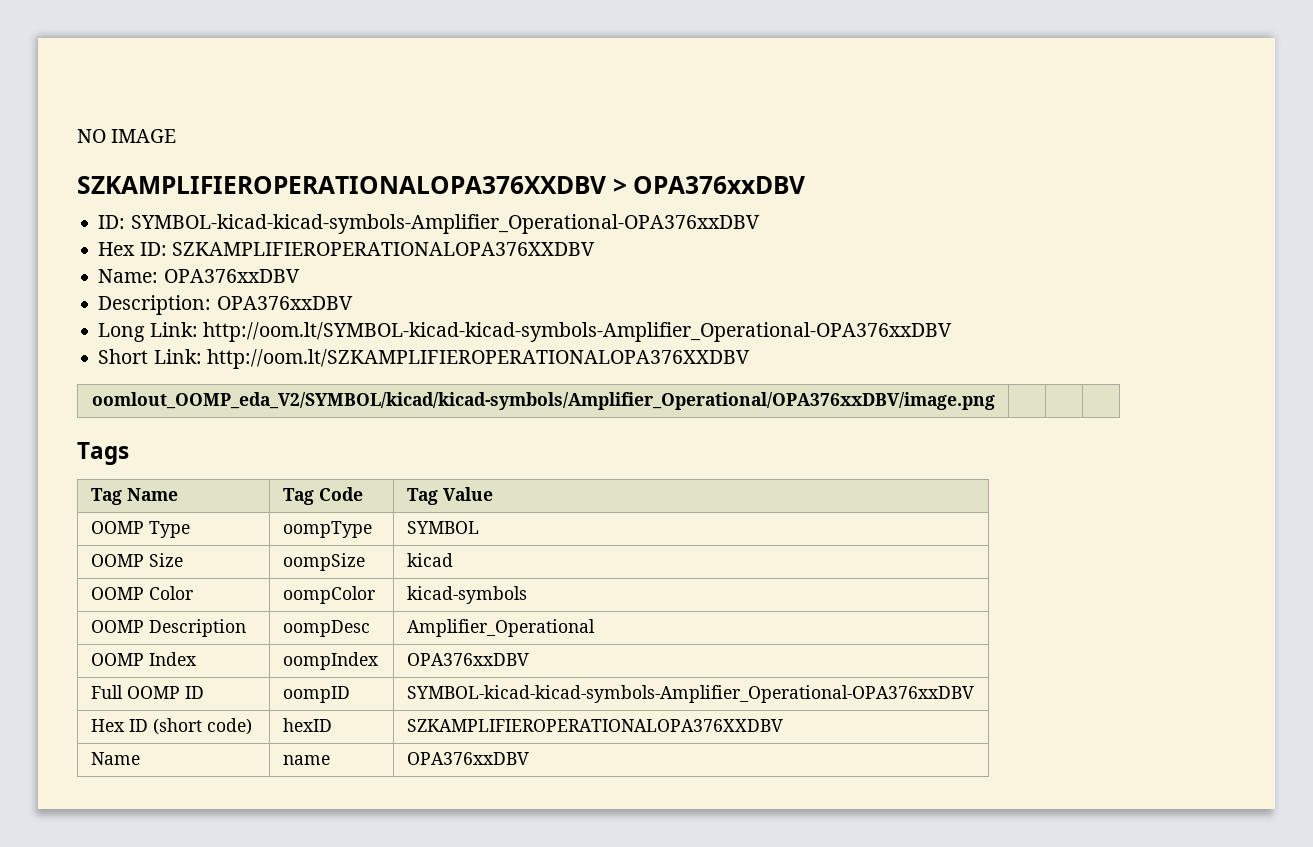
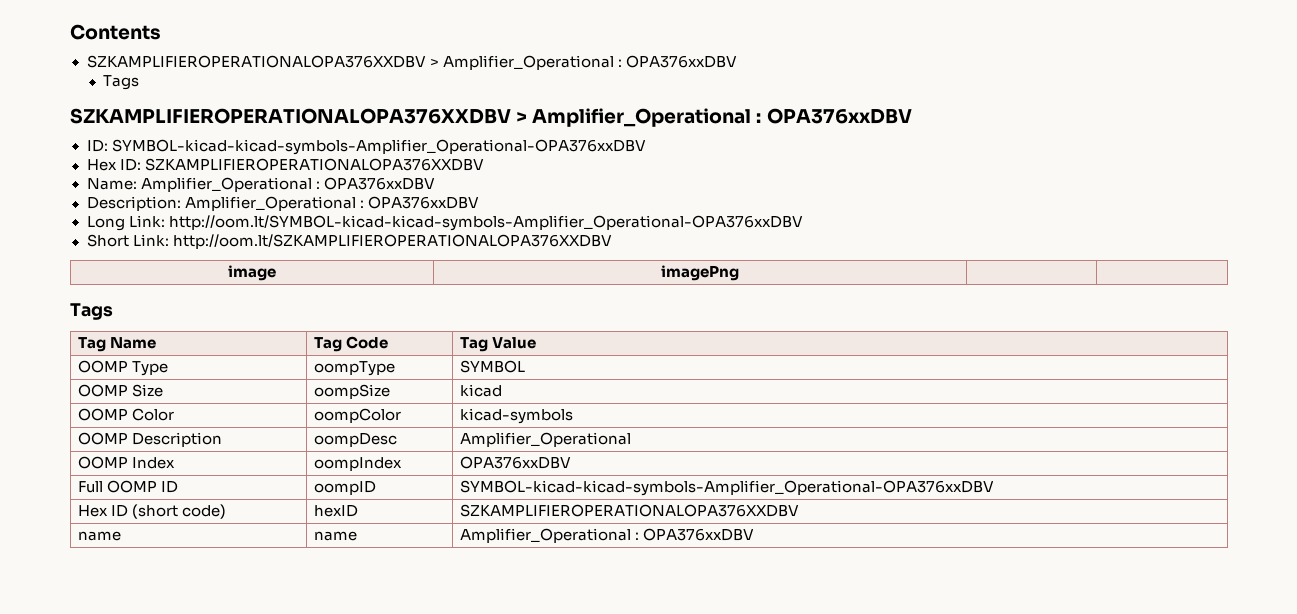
[77,129,177,143] [77,176,627,194] NO IMAGE // SZKAMPLIFIEROPERATIONALOPA376XXDBV > -> [70,24,161,40] [86,55,737,70] [103,75,140,90] [70,108,762,127] Contents // SZKAMPLIFIEROPERATIONALOPA376XXDBV > Amplifier_Operational : OPA376xxDBV // Tags // SZKAMPLIFIEROPERATIONALOPA376XXDBV > Amplifier_Operational :
(159, 276) none -> [140,177,320,192] Amplifier_Operational :
(212, 305) none -> [184,196,364,211] Amplifier_Operational :
[91,392,995,410] oomlout_OOMP_eda_V2/SYMBOL/kicad/kicad-symbols/Amplifier_Operational/OPA376xxDBV/image.png | -> [228,265,276,281] [661,265,740,281] image | imagePng
[90,752,140,765] [282,755,330,765] Name | name | -> [77,531,121,541] [313,531,357,541] [459,528,639,543] name | name | Amplifier_Operational :

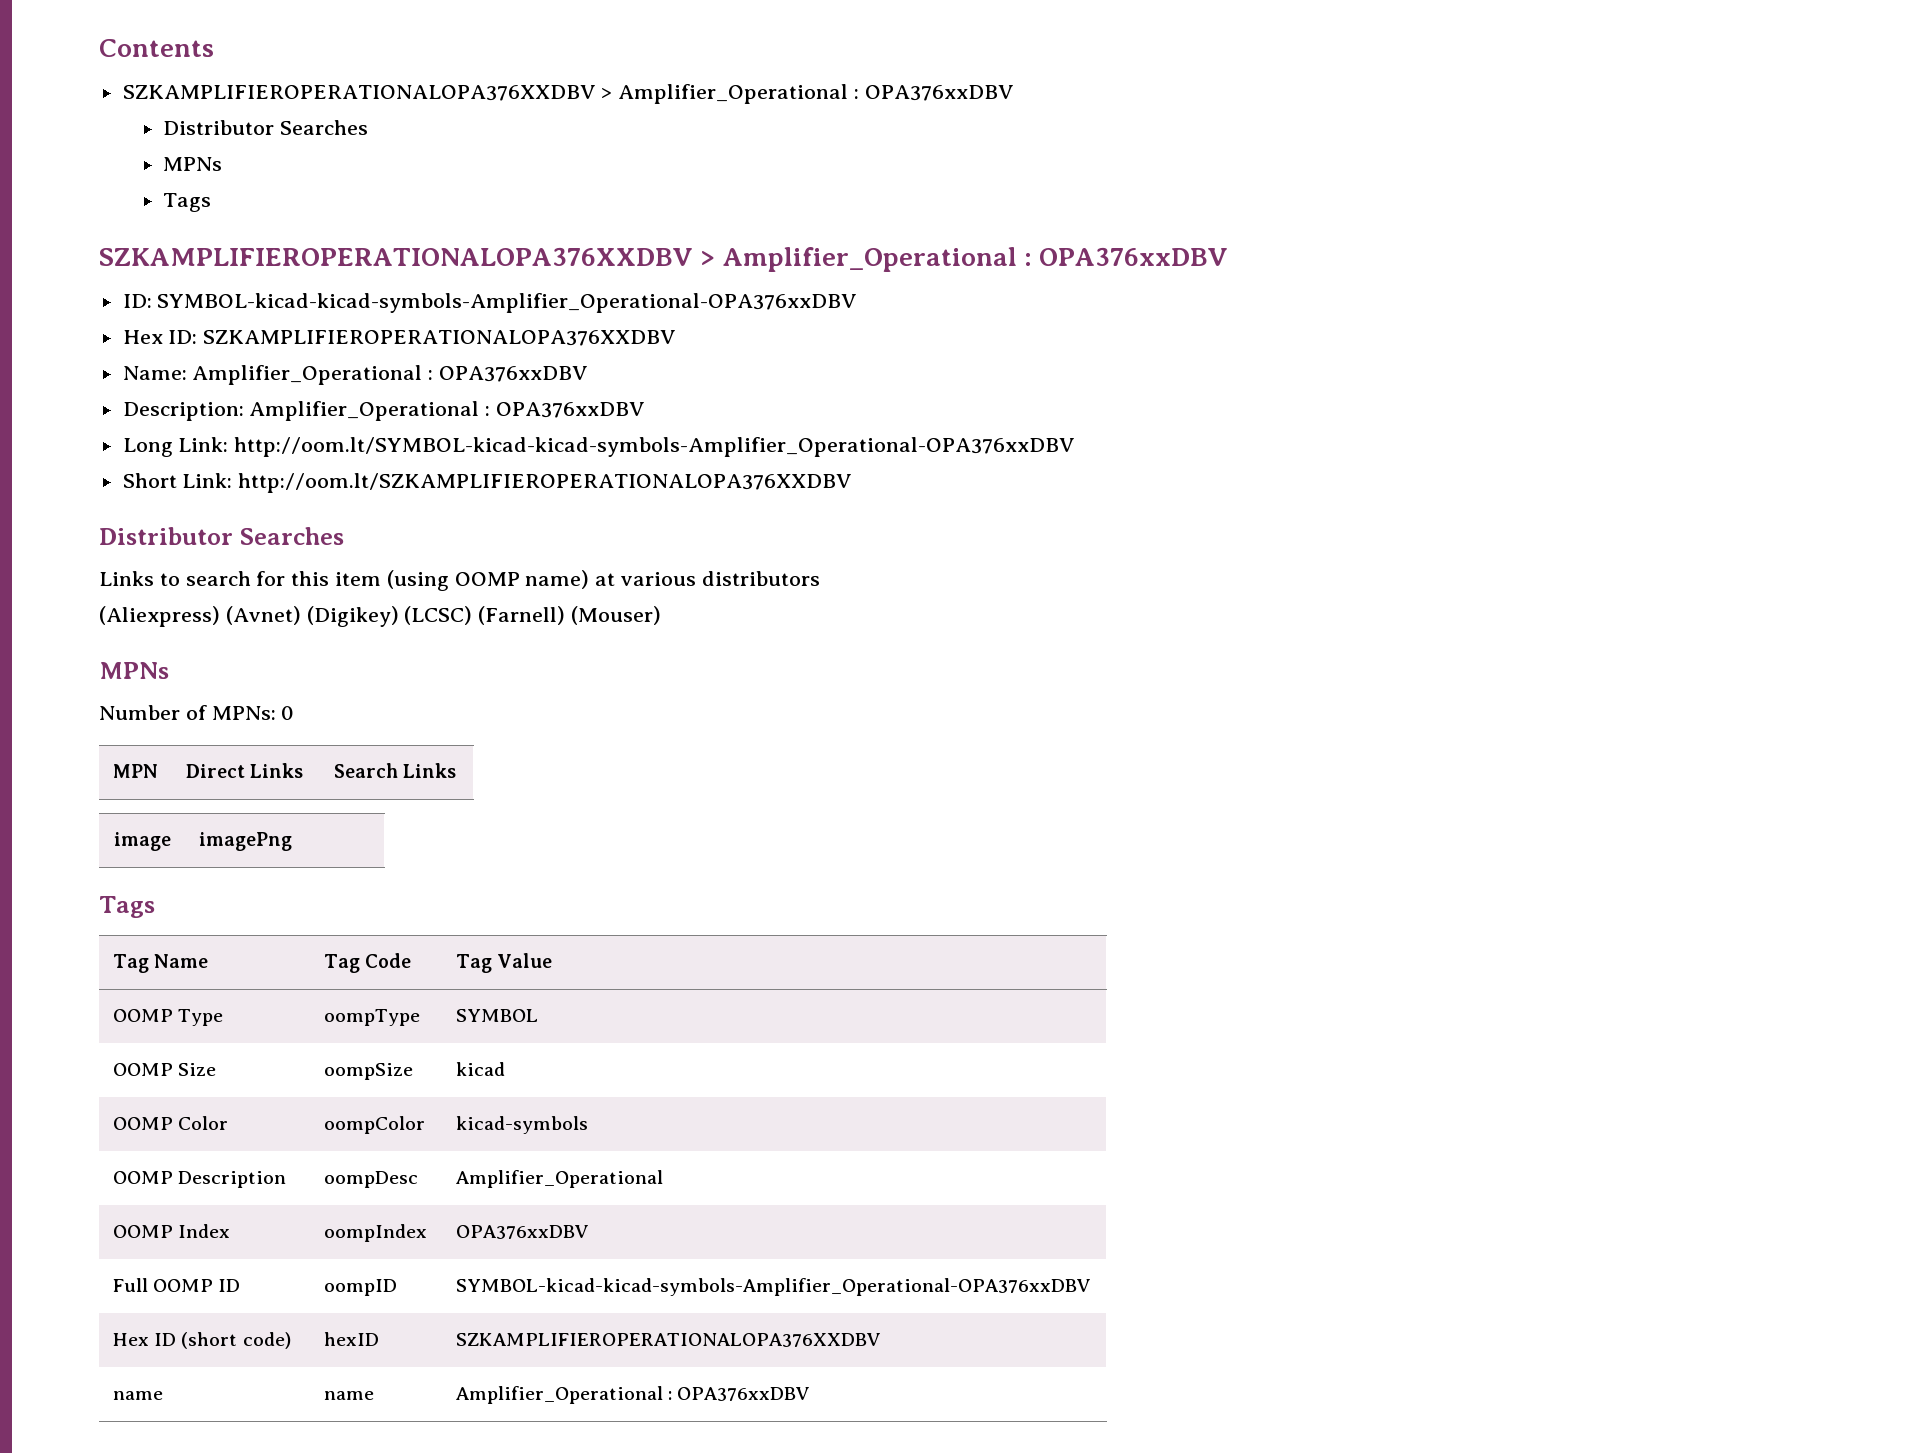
(737, 61) none -> [163,120,368,135] [163,157,223,171] // Distributor Searches // MPNs
(612, 241) none -> [99,527,344,545] [99,570,820,591] [99,606,662,627] [99,662,169,679] [99,705,295,720] [112,764,158,778] [185,763,304,778] [333,763,457,778] // Distributor Searches // Links to search for this item (using OOMP name) at various distributors // (Aliexpress) (Avnet) (Digikey) (LCSC) (Farnell) (Mouser) // MPNs // Number of MPNs: 0 // MPN | Direct Links | Search Links

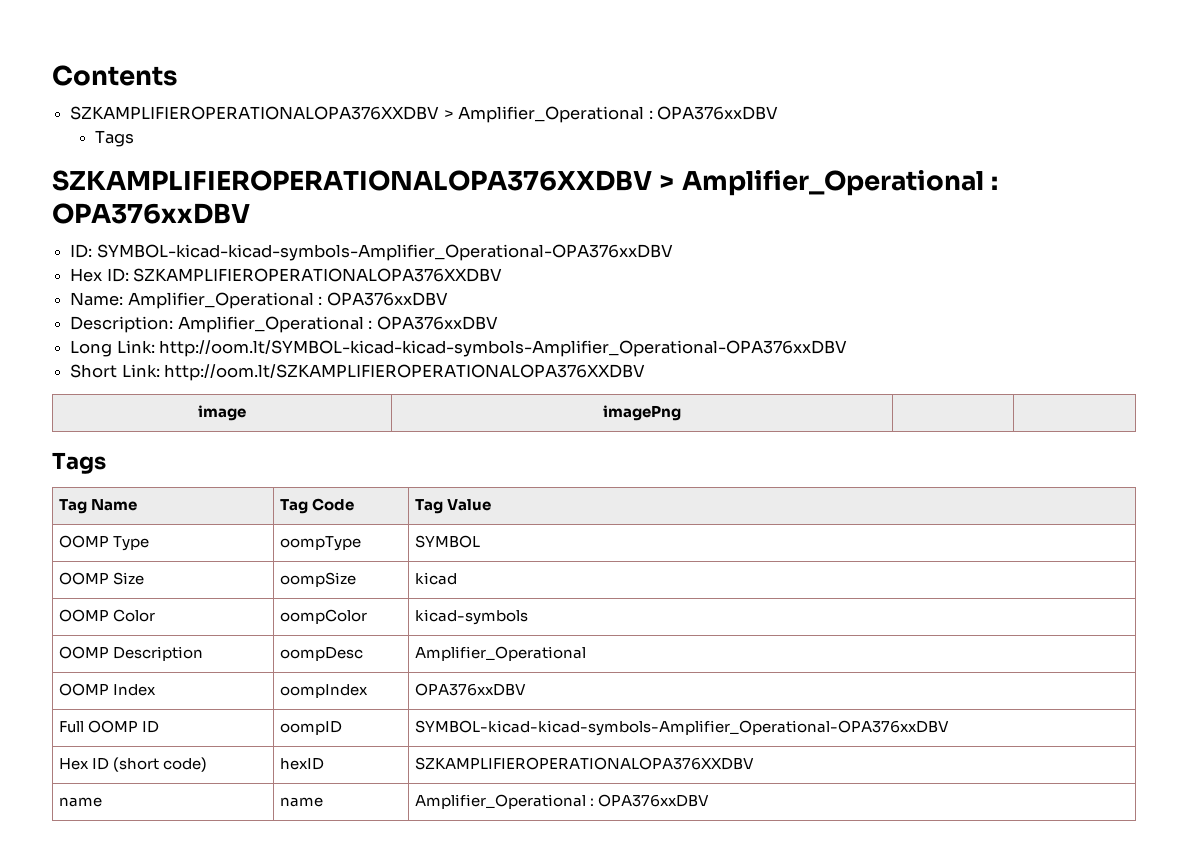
[163,120,368,135] [163,157,223,171] // Distributor Searches // MPNs -> (778, 113) none
[99,527,344,545] [99,570,820,591] [99,606,662,627] [99,662,169,679] [99,705,295,720] [112,764,158,778] [185,763,304,778] [333,763,457,778] // Distributor Searches // Links to search for this item (using OOMP name) at various distributors // (Aliexpress) (Avnet) (Digikey) (LCSC) (Farnell) (Mouser) // MPNs // Number of MPNs: 0 // MPN | Direct Links | Search Links -> (646, 372) none

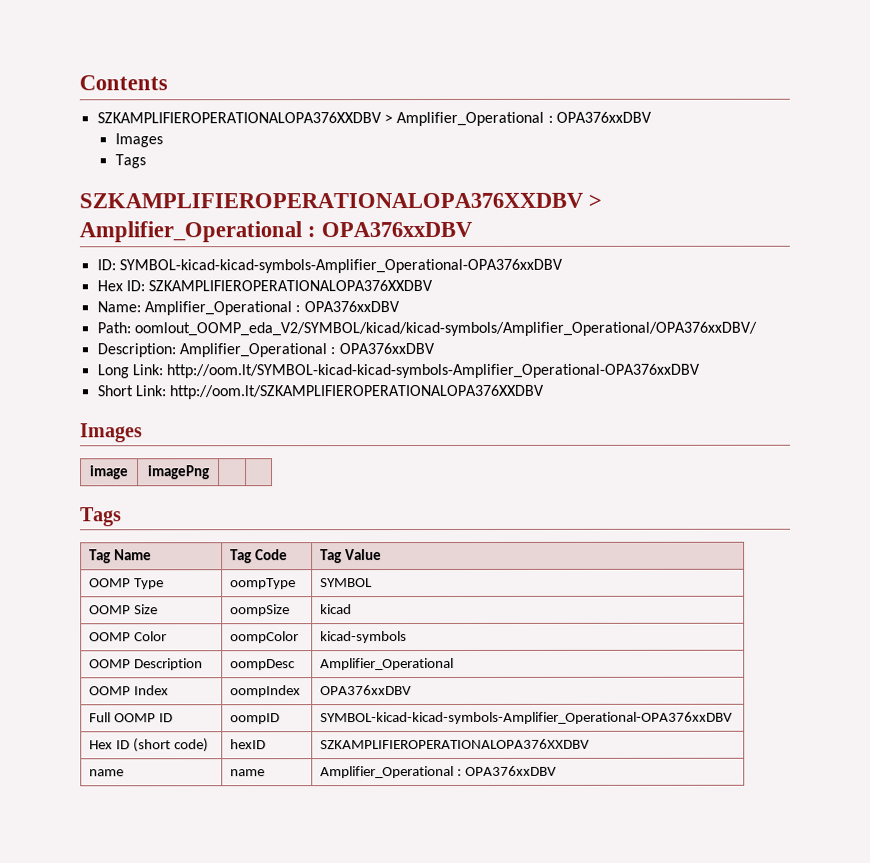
(778, 113) none -> [114,133,163,148] // Images
(448, 299) none -> [96,321,757,337] // Path: oomlout_OOMP_eda_V2/SYMBOL/kicad/kicad-symbols/Amplifier_Operational/OPA376xxDBV/
(646, 372) none -> [79,423,143,443] // Images

